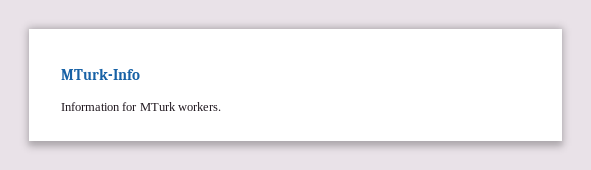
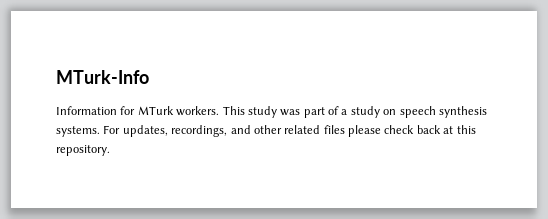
(222, 106) none -> [222,106,487,118] [56,125,476,137] [56,145,110,156] This study was part of a study on speech synthesis systems. For updates, recordings, and other related files please check back at this repository.

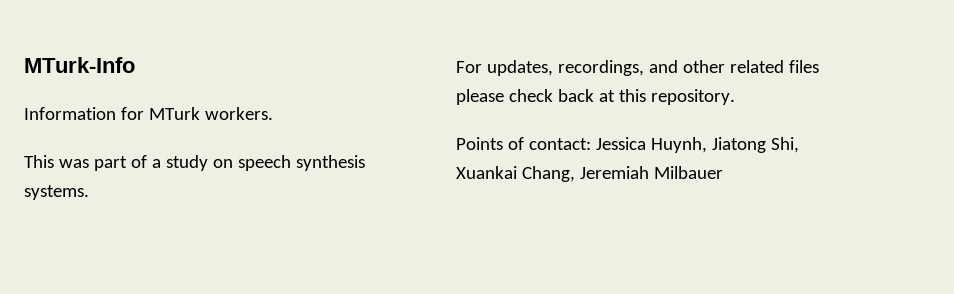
[222,106,277,118] This study -> [24,155,54,168] // This
(100, 131) none -> (89, 192) //
(110, 150) none -> [456,137,799,153] [456,166,723,182] // Points of contact: Jessica Huynh, Jiatong Shi, Xuankai Chang, Jeremiah Milbauer

